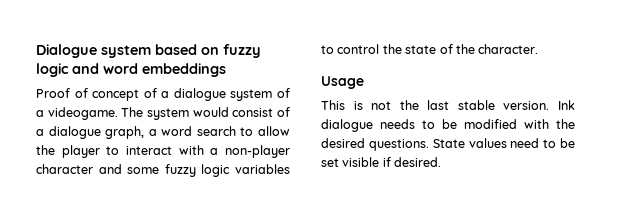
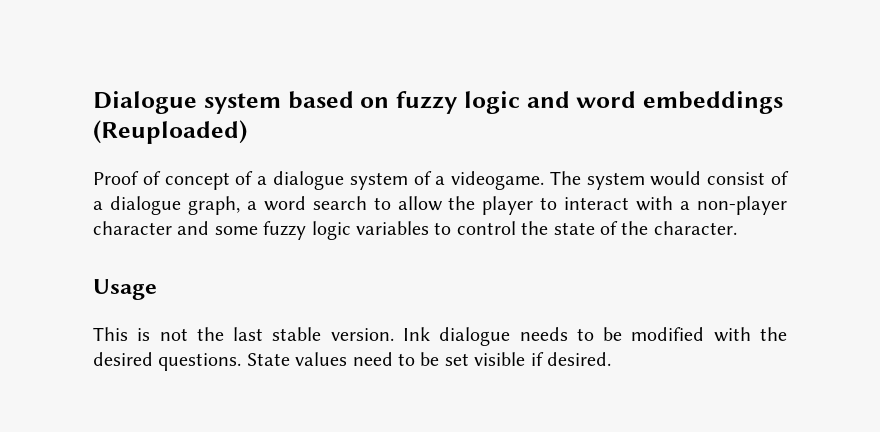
(226, 70) none -> [93,120,247,144] (Reuploaded)

